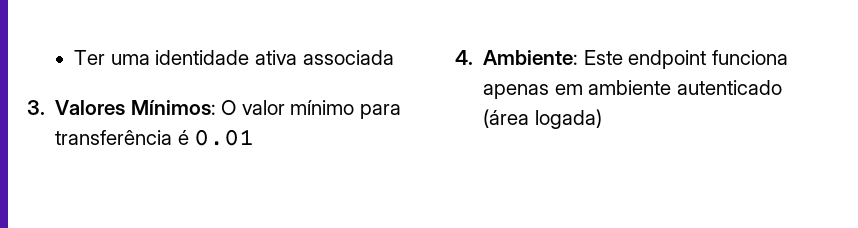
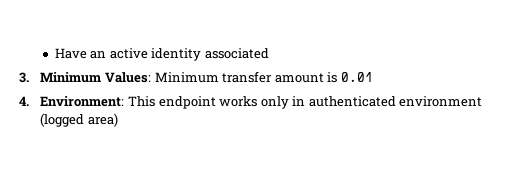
[74,50,394,65] [27,100,401,119] [55,129,255,146] [455,50,788,69] [483,80,782,99] [483,109,602,129] Ter uma identidade ativa associada // 3. Valores Mínimos: O valor mínimo para transferência é 0.01 // 4. Ambiente: Este endpoint funciona apenas em ambiente autenticado (área logada) -> [54,48,269,61] [19,71,373,83] [19,96,483,109] [40,113,118,127] Have an active identity associated // 3. Minimum Values: Minimum transfer amount is 0.01 // 4. Environment: This endpoint works only in authenticated environment (logged area)

